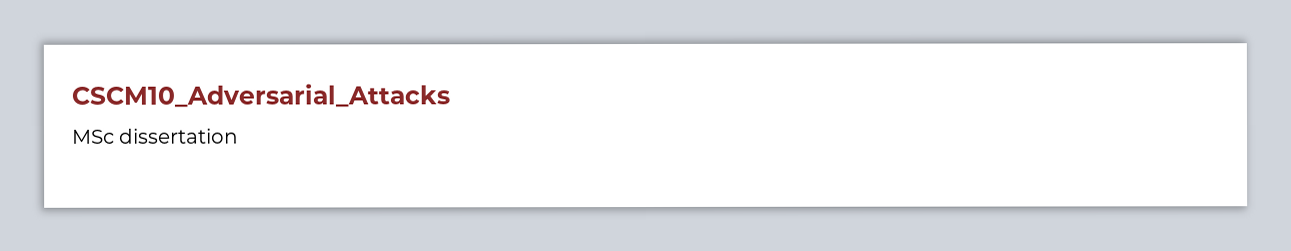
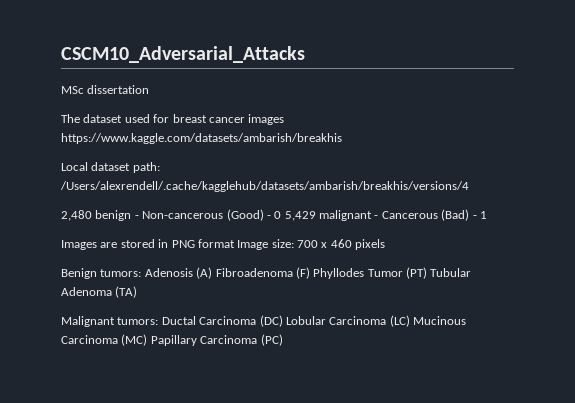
(240, 136) none -> [61,114,285,125] [61,133,342,144] [61,162,160,173] [60,181,469,192] [61,209,487,221] [61,239,386,250] [61,267,472,279] [61,286,138,298] [61,315,466,327] [61,334,283,346] // The dataset used for breast cancer images https://www.kaggle.com/datasets/ambarish/breakhis // Local dataset path: /Users/alexrendell/.cache/kagglehub/datasets/ambarish/breakhis/versions/4 // 2,480 benign - Non-cancerous (Good) - 0 5,429 malignant - Cancerous (Bad) - 1 // Images are stored in PNG format Image size: 700 x 460 pixels // Benign tumors: Adenosis (A) Fibroadenoma (F) Phyllodes Tumor (PT) Tubular Adenoma (TA) // Malignant tumors: Ductal Carcinoma (DC) Lobular Carcinoma (LC) Mucinous Carcinoma (MC) Papillary Carcinoma (PC)

